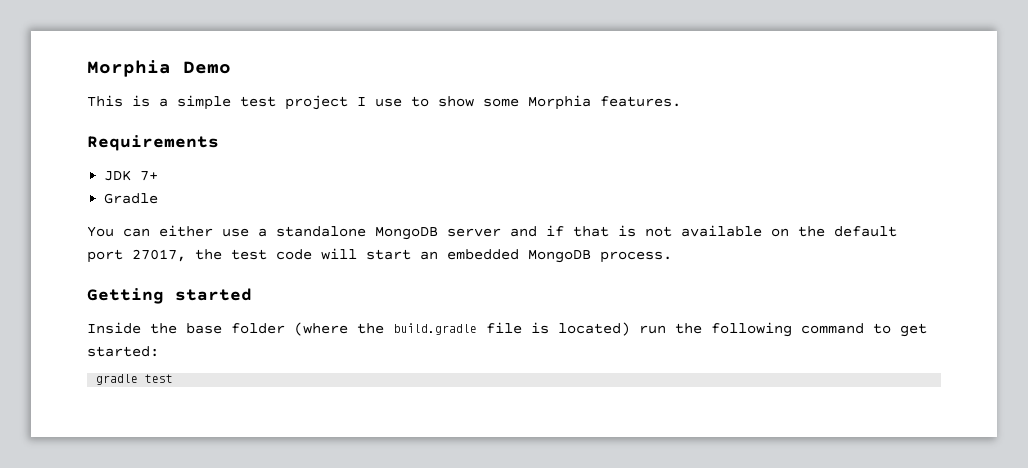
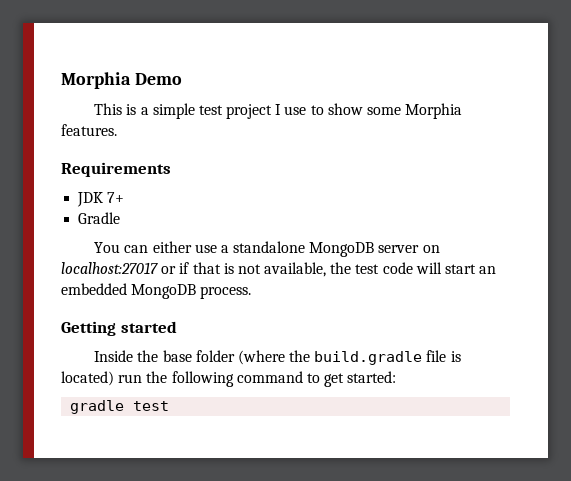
[510,226,537,237] and -> [422,245,440,253] [61,262,177,274] on localhost:27017 or
[681,225,897,237] [87,249,186,263] available on the default port 27017, -> [264,262,327,277] available,

